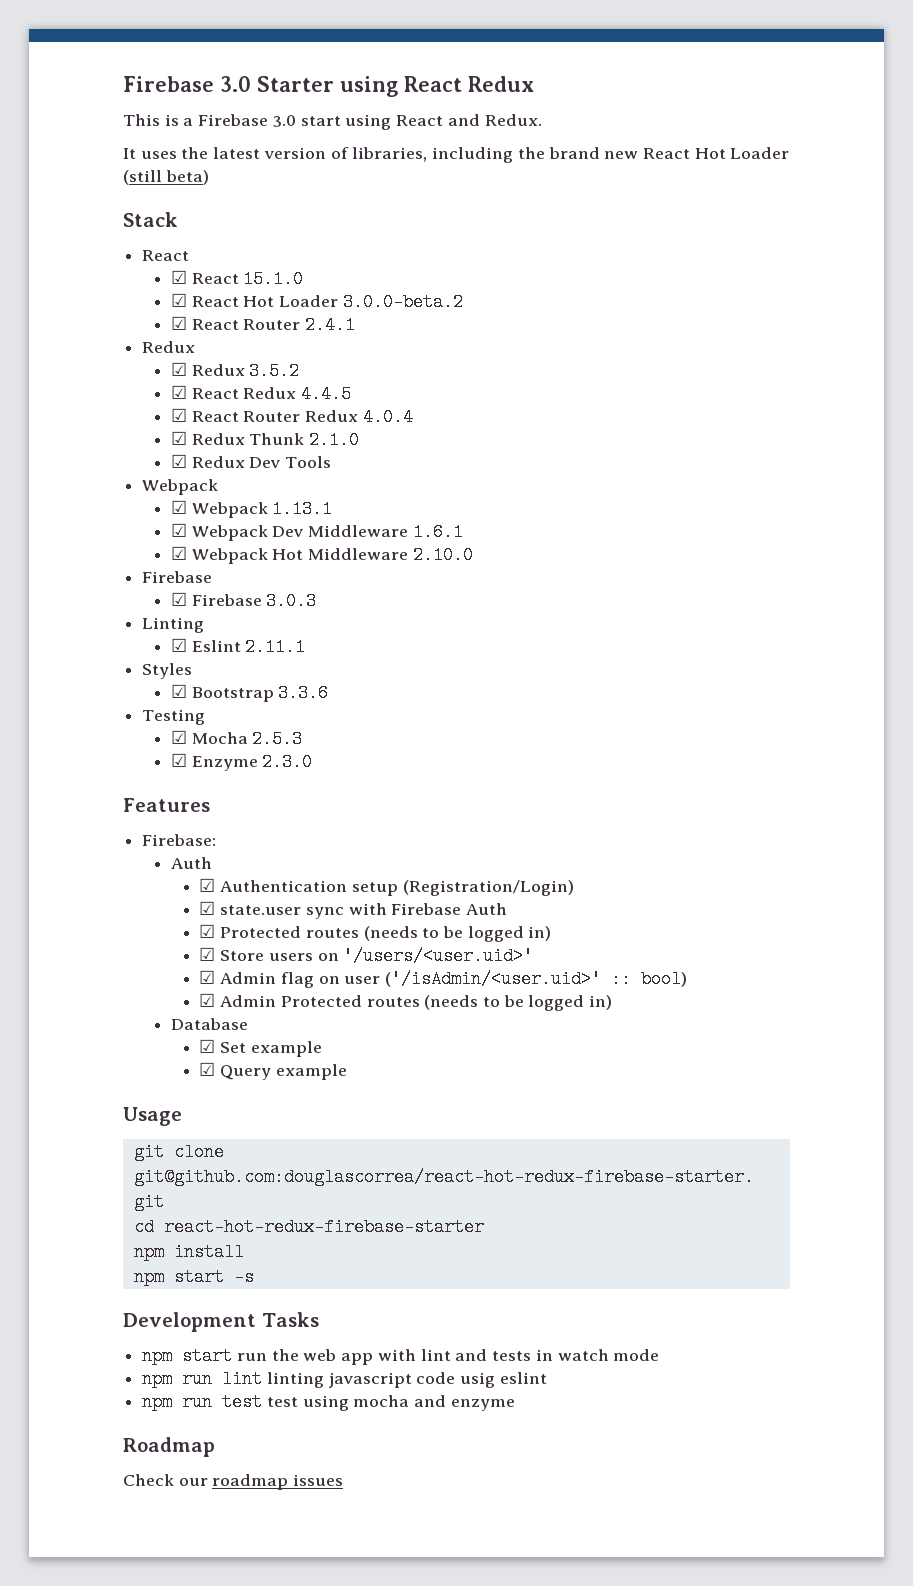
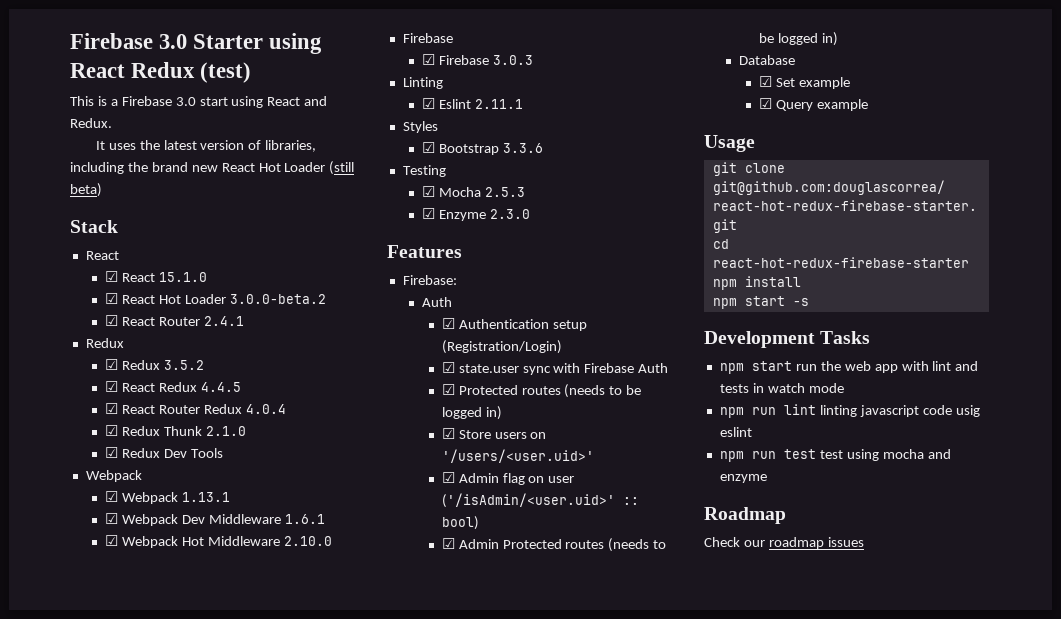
(534, 84) none -> [200,62,252,83] (test)

